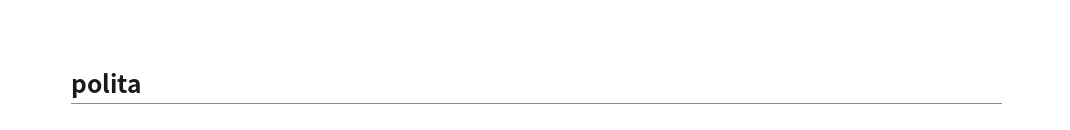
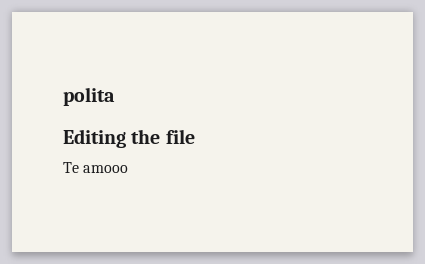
(141, 85) none -> [63,129,195,148] [63,162,129,173] // Editing the file // Te amooo

